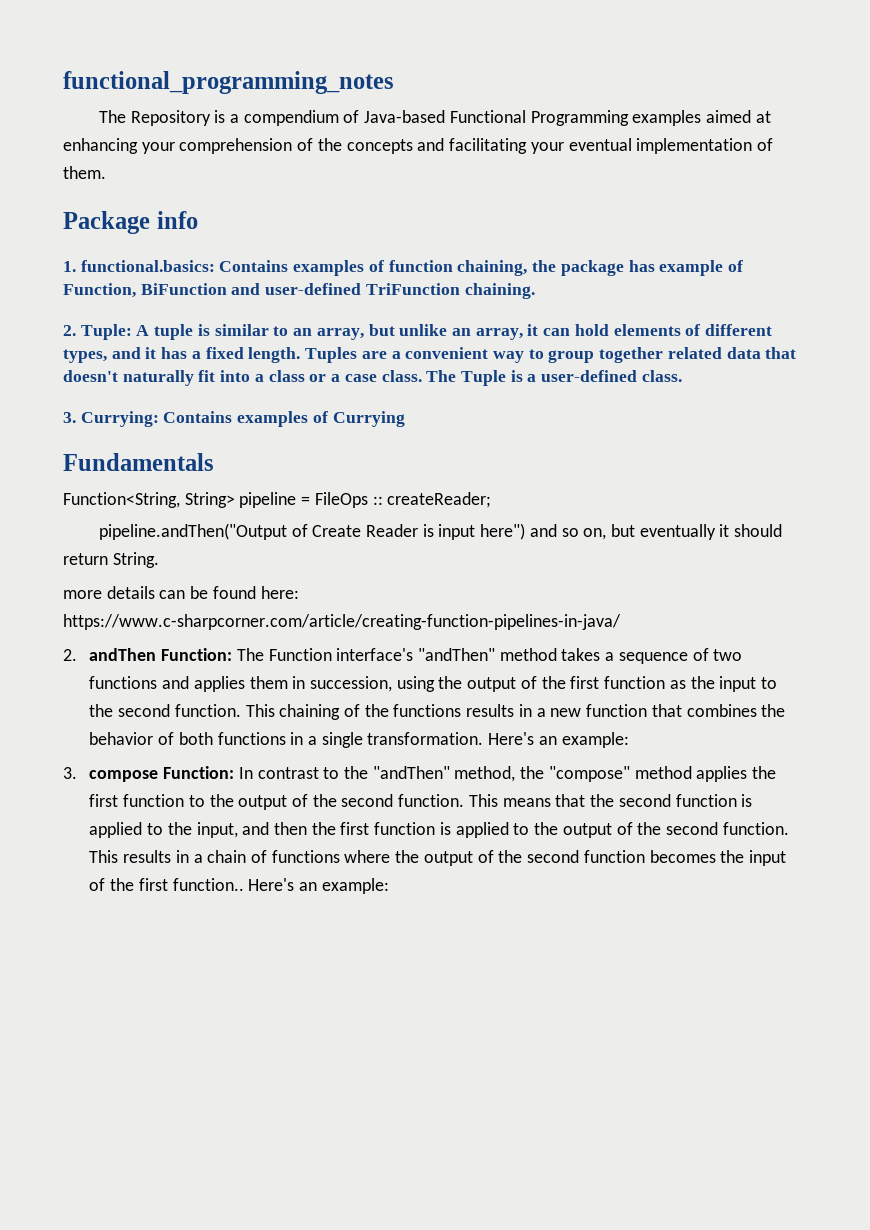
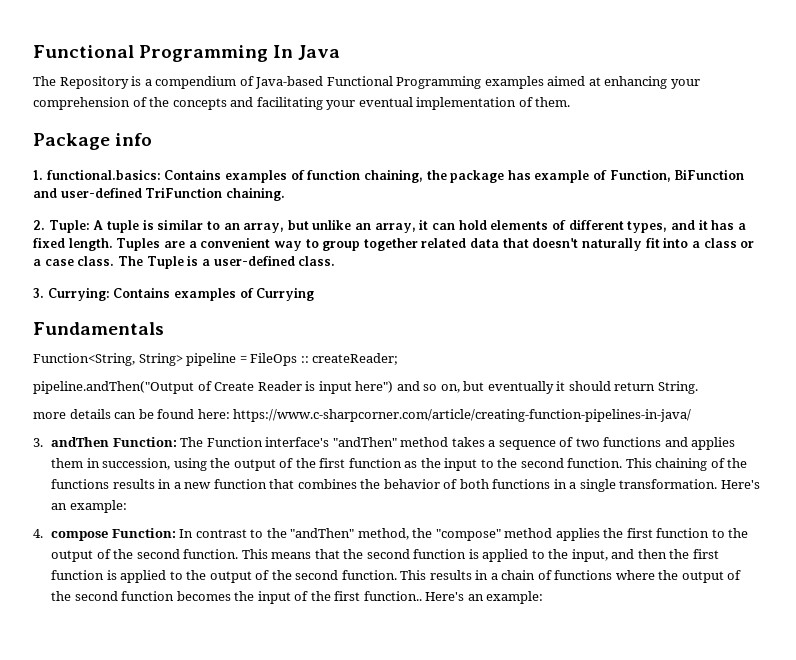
[63,71,394,94] functional_programming_notes -> [33,45,341,62] Functional Programming In Java
[63,649,77,661] 2. -> [33,438,43,447] 3.
[63,767,77,779] 3. -> [33,529,43,538] 4.

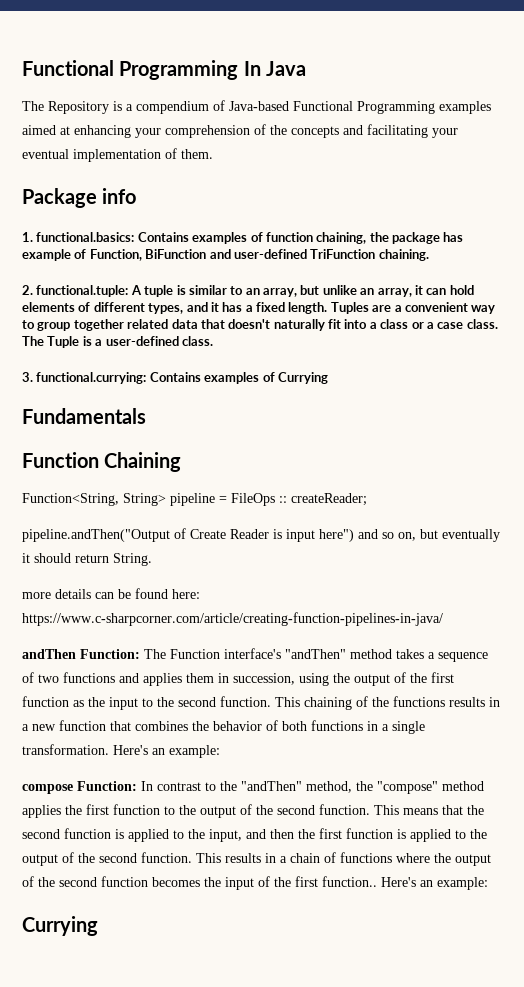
[48,220,90,233] Tuple: -> [36,285,129,297] functional.tuple:
[47,287,110,301] Currying: -> [36,372,147,384] functional.currying:
(164, 328) none -> [22,452,182,472] // Function Chaining
[33,438,43,447] 3. -> (443, 619) none
[33,529,43,538] 4. -> (220, 751) none
(544, 597) none -> [22,916,98,936] // Currying

